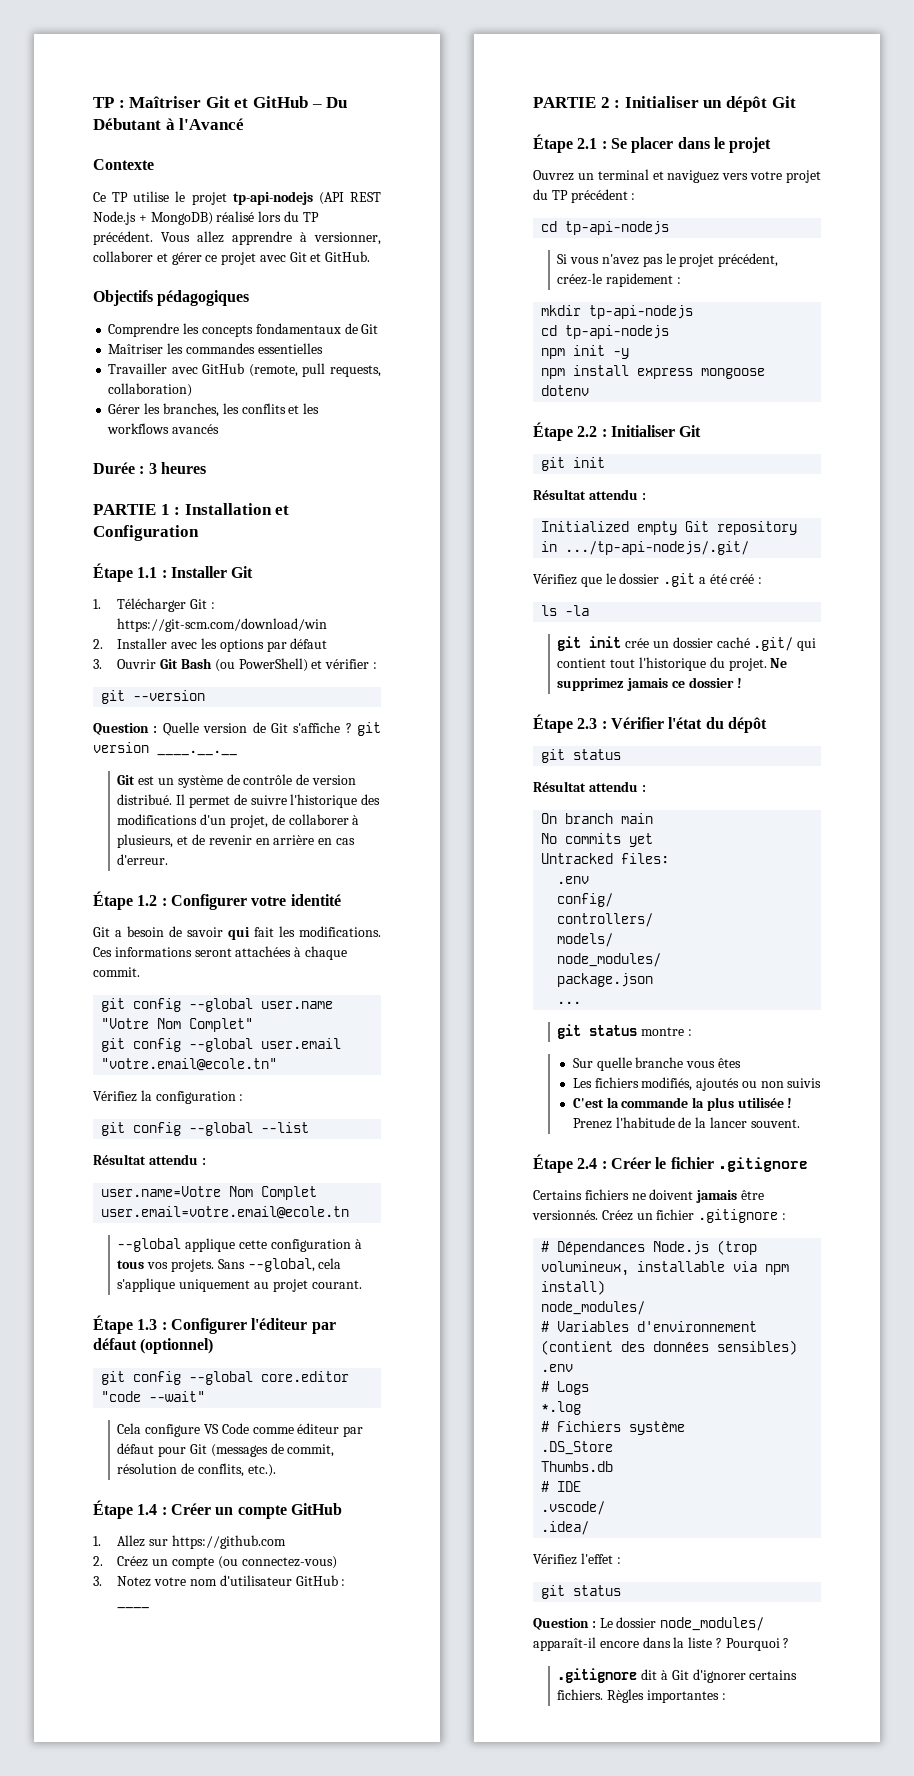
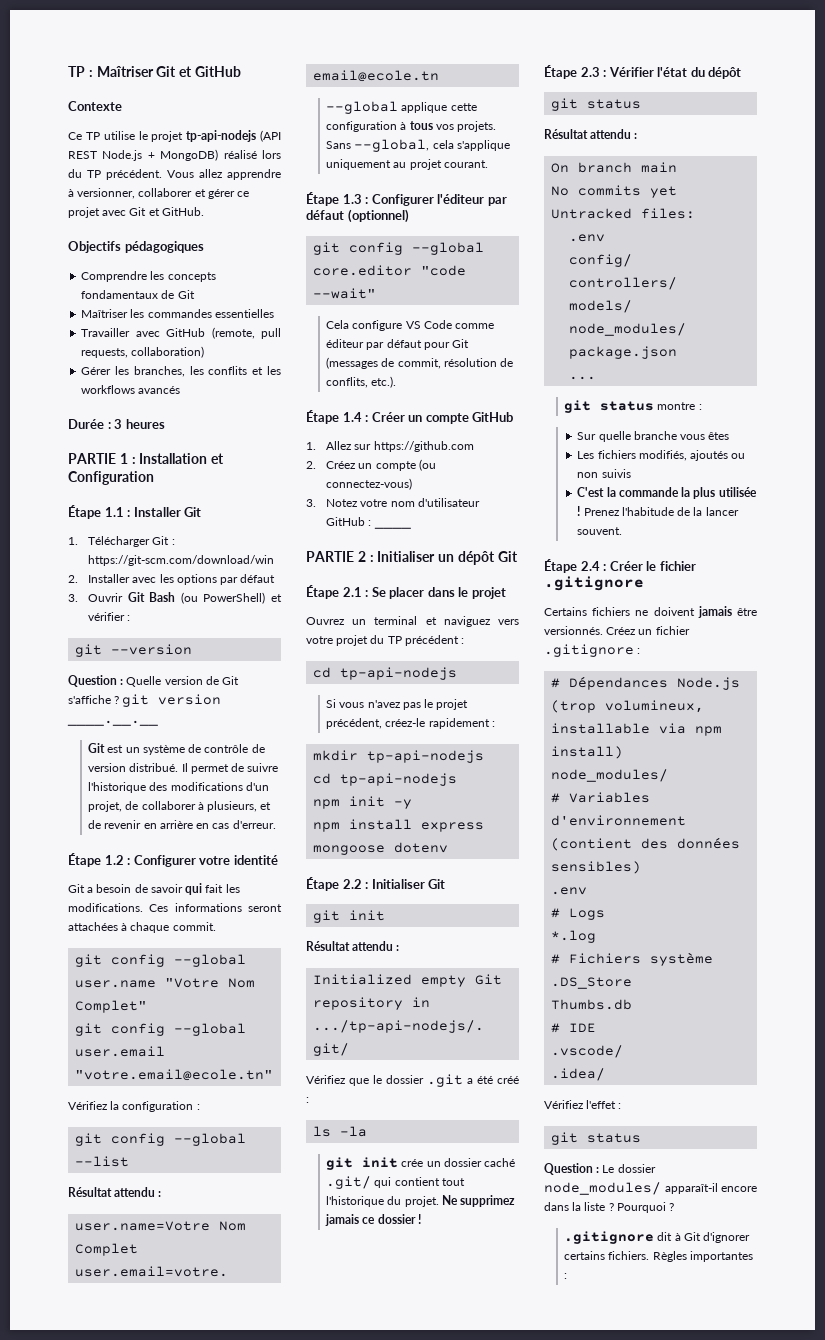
[311,97,348,108] [93,118,245,130] – Du Débutant à l'Avancé -> (241, 71) none

